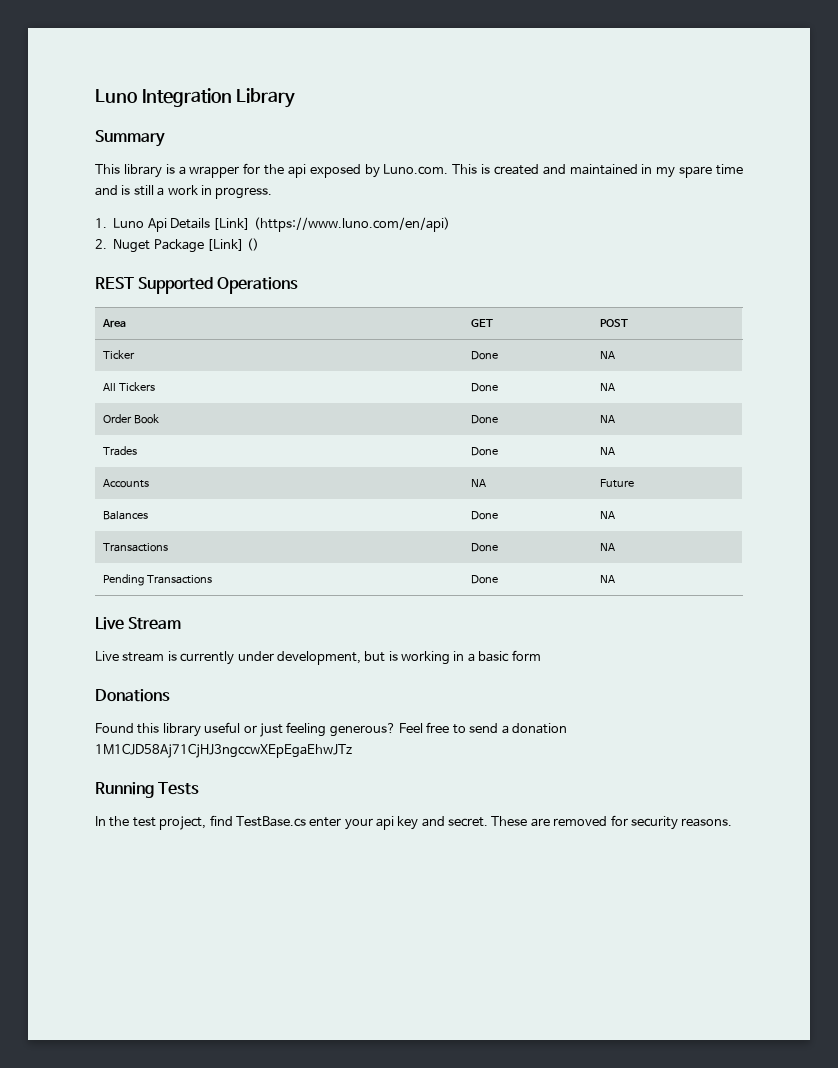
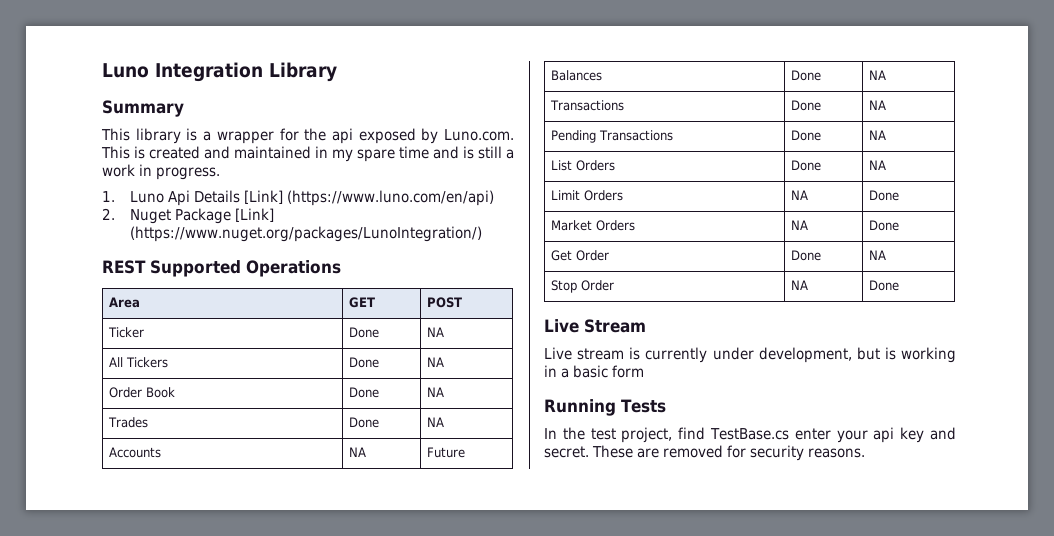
[247,238,260,251] () -> [129,226,482,242] (https://www.nuget.org/packages/LunoIntegration/)
(616, 579) none -> [550,160,615,171] [790,160,821,171] [868,160,886,170] [550,190,623,201] [790,190,808,200] [868,190,899,201] [550,220,635,231] [790,220,808,230] [868,220,899,231] [550,250,609,261] [790,250,821,261] [868,250,886,260] [550,280,614,293] [790,280,808,290] [868,280,899,291] // List Orders | Done | NA // Limit Orders | NA | Done // Market Orders | NA | Done // Get Order | Done | NA // Stop Order | NA | Done
[95,689,170,702] [95,722,567,737] [95,743,352,758] // Donations // Found this library useful or just feeling generous? Feel free to send a donation 1M1CJD58Aj71CjHJ3ngccwXEpEgaEhwJTz -> (644, 371) none

